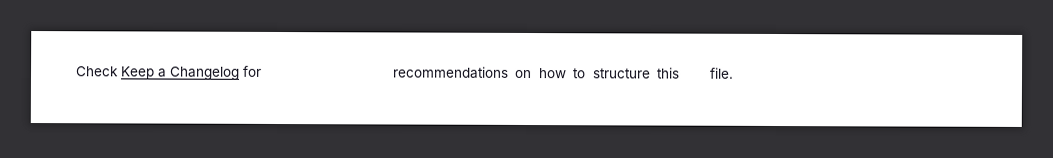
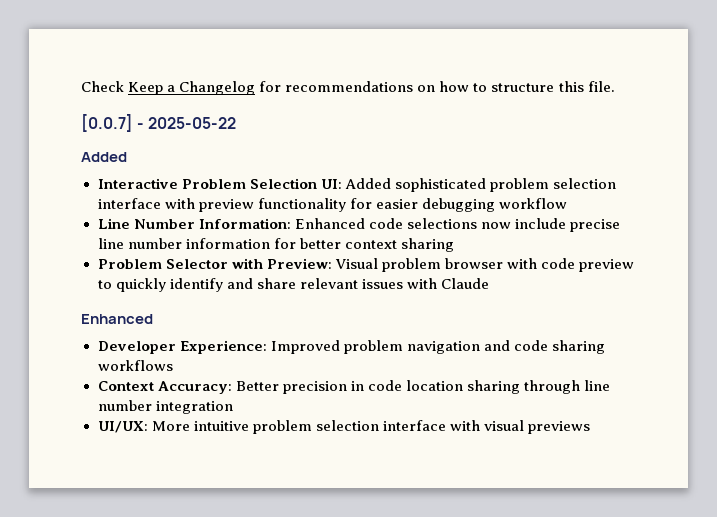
(734, 73) none -> [81,114,237,132] [81,152,127,162] [97,178,616,192] [97,198,567,212] [97,218,620,232] [97,238,454,252] [97,258,634,272] [97,278,489,292] [81,314,153,324] [97,340,605,354] [97,360,173,371] [97,380,610,394] [97,400,233,414] [97,420,590,434] // [0.0.7] - 2025-05-22 // Added // Interactive Problem Selection UI: Added sophisticated problem selection interface with preview functionality for easier debugging workflow // Line Number Information: Enhanced code selections now include precise line number information for better context sharing // Problem Selector with Preview: Visual problem browser with code preview to quickly identify and share relevant issues with Claude // Enhanced // Developer Experience: Improved problem navigation and code sharing workflows // Context Accuracy: Better precision in code location sharing through line number integration // UI/UX: More intuitive problem selection interface with visual previews

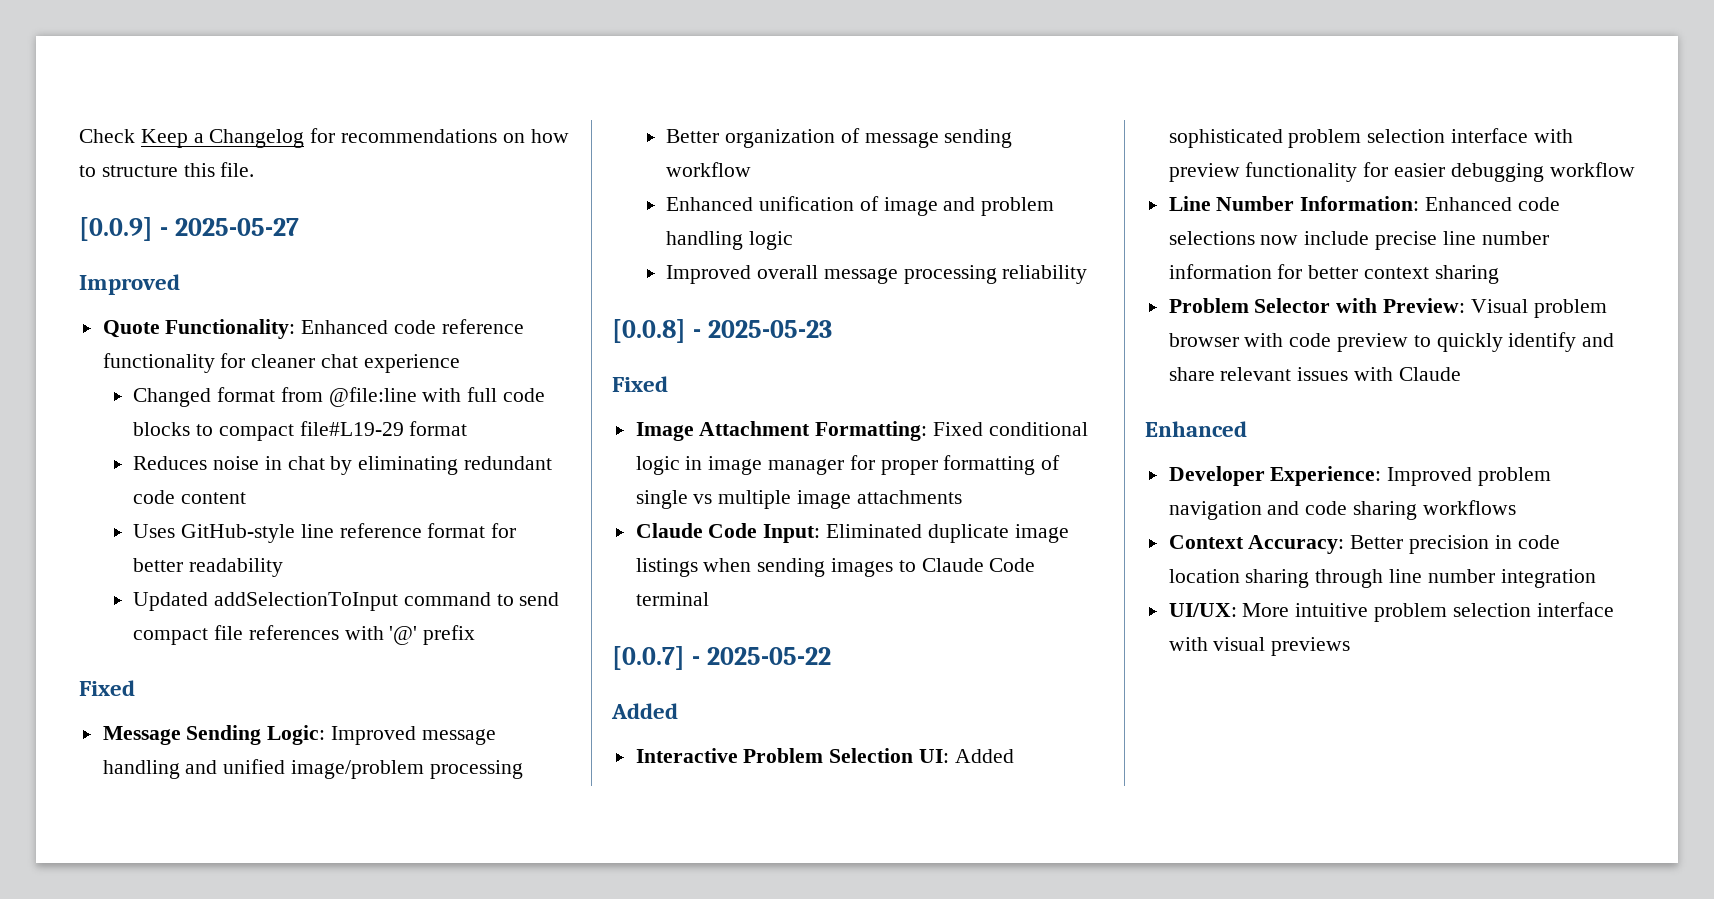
(615, 86) none -> [79,217,300,241] [79,274,180,295] [102,319,524,339] [102,353,460,373] [133,387,546,407] [133,421,468,441] [133,456,553,475] [133,490,246,504] [133,523,517,543] [133,558,283,577] [133,592,560,611] [133,625,476,645] [79,680,135,696] [102,725,496,745] [102,759,523,779] [666,128,1013,148] [666,162,752,177] [666,196,1055,216] [666,231,793,250] [666,265,1088,284] [612,319,833,343] [612,376,668,392] [635,421,1088,441] [635,455,1061,475] [635,490,962,509] [635,523,1069,543] [635,558,1036,577] [635,592,709,606] // [0.0.9] - 2025-05-27 // Improved // Quote Functionality: Enhanced code reference functionality for cleaner chat experience // Changed format from @file:line with full code blocks to compact file#L19-29 format // Reduces noise in chat by eliminating redundant code content // Uses GitHub-style line reference format for better readability // Updated addSelectionToInput command to send compact file references with '@' prefix // Fixed // Message Sending Logic: Improved message handling and unified image/problem processing // Better organization of message sending workflow // Enhanced unification of image and problem handling logic // Improved overall message processing reliability // [0.0.8] - 2025-05-23 // Fixed // Image Attachment Formatting: Fixed conditional logic in image manager for proper formatting of single vs multiple image attachments // Claude Code Input: Eliminated duplicate image listings when sending images to Claude Code terminal

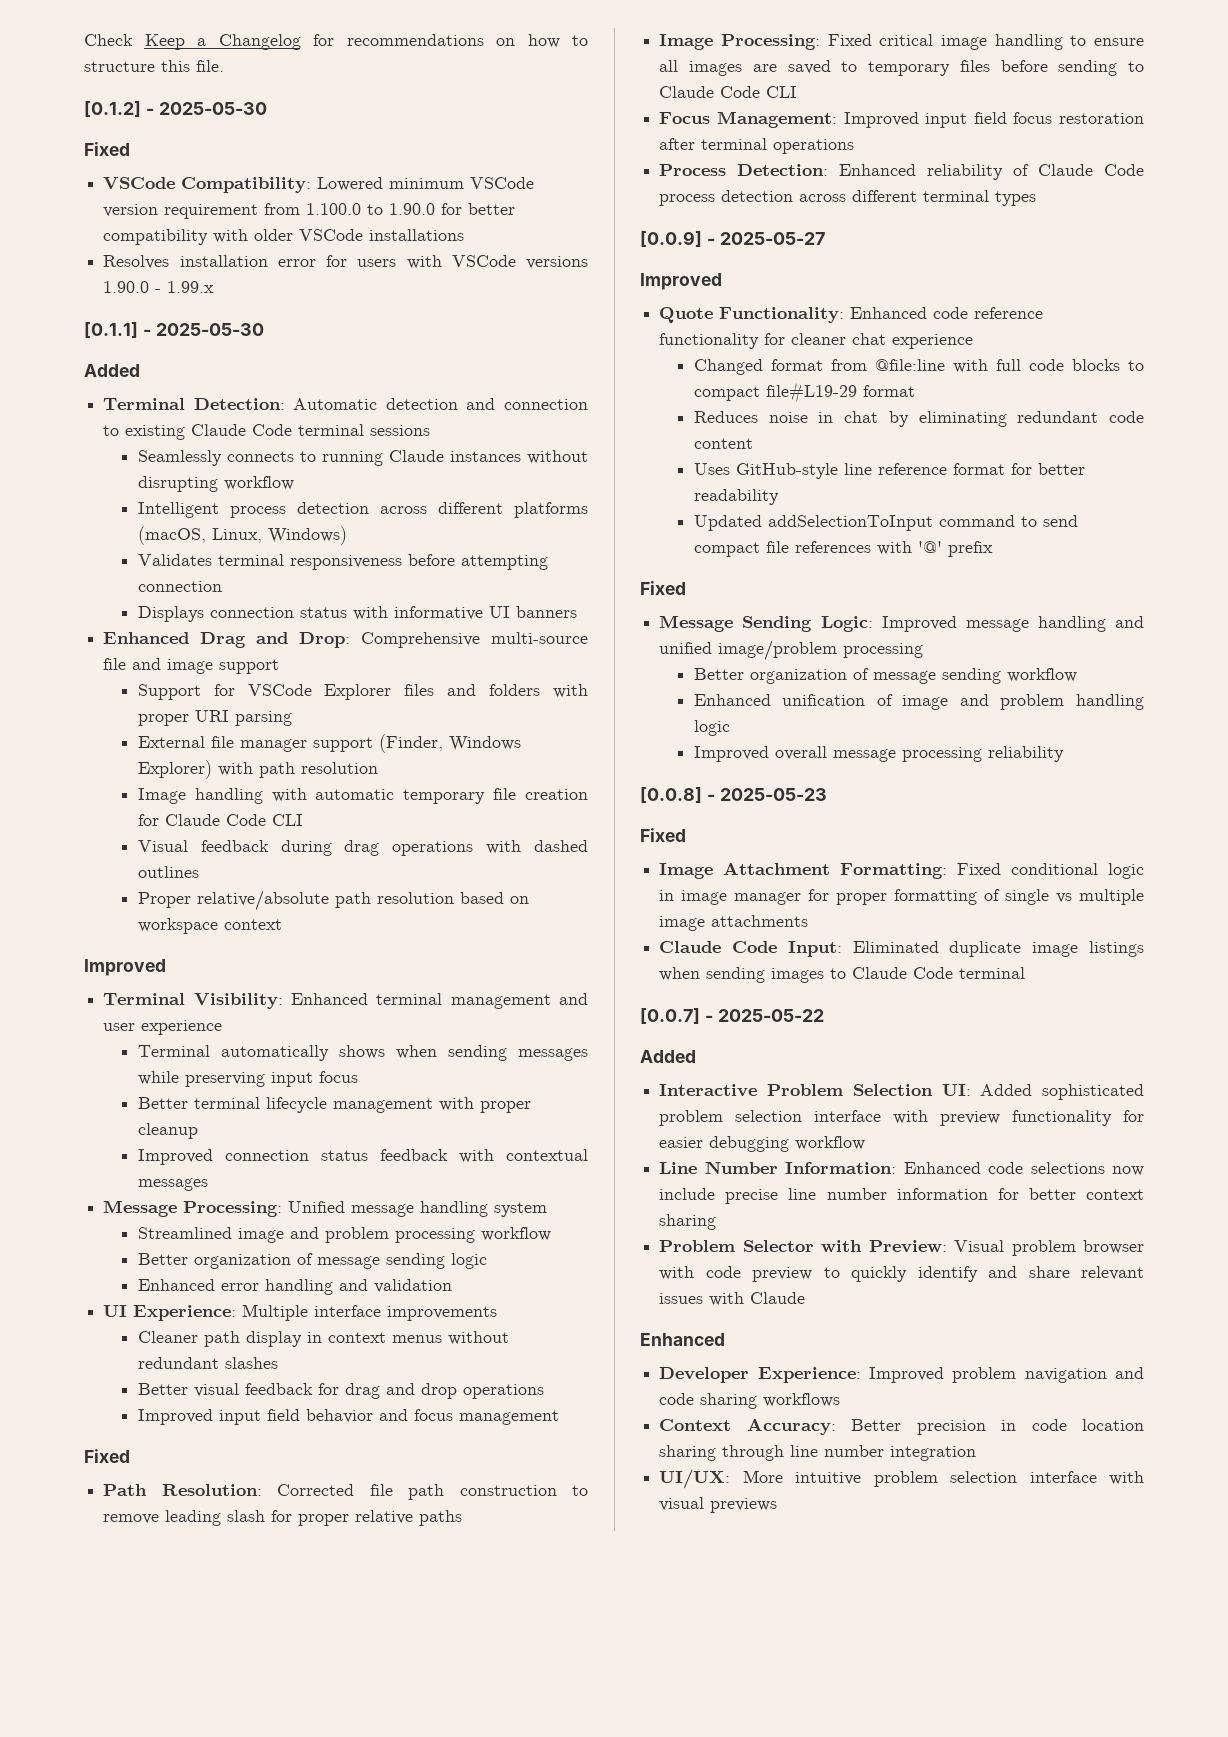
(255, 169) none -> [84,101,267,118] [84,142,130,156] [103,177,535,193] [103,203,516,219] [103,229,465,245] [103,255,588,269] [103,281,215,293] [84,322,264,339] [84,364,140,377] [103,398,588,410] [103,424,431,440] [137,450,588,466] [137,476,294,492] [137,502,588,518] [137,526,347,545] [137,554,548,570] [137,581,222,592] [137,606,577,622] [103,632,588,648] [103,658,280,674] [137,684,588,700] [137,710,292,726] [137,734,521,753] [137,760,378,779] [137,788,588,804] [137,814,303,826] [137,840,588,856] [137,866,199,878] [137,890,529,911] [137,918,282,934] [84,959,166,976] [103,993,588,1009] [103,1020,223,1035] [137,1045,588,1061] [137,1071,358,1087] [137,1097,531,1113] [137,1123,198,1139] [137,1149,588,1165] [137,1178,208,1191] [103,1200,548,1217] [137,1227,551,1243] [137,1253,487,1269] [137,1279,452,1295] [103,1304,498,1321] [137,1331,509,1347] [137,1357,278,1369] [137,1383,544,1399] [137,1409,559,1425] [84,1449,130,1463] [103,1484,588,1500] [103,1510,463,1526] [659,34,1144,50] [659,60,1144,76] [659,86,798,98] [659,111,1144,128] [659,138,855,154] [659,164,1144,180] [659,190,1037,206] // [0.1.2] - 2025-05-30 // Fixed // VSCode Compatibility: Lowered minimum VSCode version requirement from 1.100.0 to 1.90.0 for better compatibility with older VSCode installations // Resolves installation error for users with VSCode versions 1.90.0 - 1.99.x // [0.1.1] - 2025-05-30 // Added // Terminal Detection: Automatic detection and connection to existing Claude Code terminal sessions // Seamlessly connects to running Claude instances without disrupting workflow // Intelligent process detection across different platforms (macOS, Linux, Windows) // Validates terminal responsiveness before attempting connection // Displays connection status with informative UI banners // Enhanced Drag and Drop: Comprehensive multi-source file and image support // Support for VSCode Explorer files and folders with proper URI parsing // External file manager support (Finder, Windows Explorer) with path resolution // Image handling with automatic temporary file creation for Claude Code CLI // Visual feedback during drag operations with dashed outlines // Proper relative/absolute path resolution based on workspace context // Improved // Terminal Visibility: Enhanced terminal management and user experience // Terminal automatically shows when sending messages while preserving input focus // Better terminal lifecycle management with proper cleanup // Improved connection status feedback with contextual messages // Message Processing: Unified message handling system // Streamlined image and problem processing workflow // Better organization of message sending logic // Enhanced error handling and validation // UI Experience: Multiple interface improvements // Cleaner path display in context menus without redundant slashes // Better visual feedback for drag and drop operations // Improved input field behavior and focus management // Fixed // Path Resolution: Corrected file path construction to remove leading slash for proper relative paths // Image Processing: Fixed critical image handling to ensure all images are saved to temporary files before sending to Claude Code CLI // Focus Management: Improved input field focus restoration after terminal operations // Process Detection: Enhanced reliability of Claude Code process detection across different terminal types

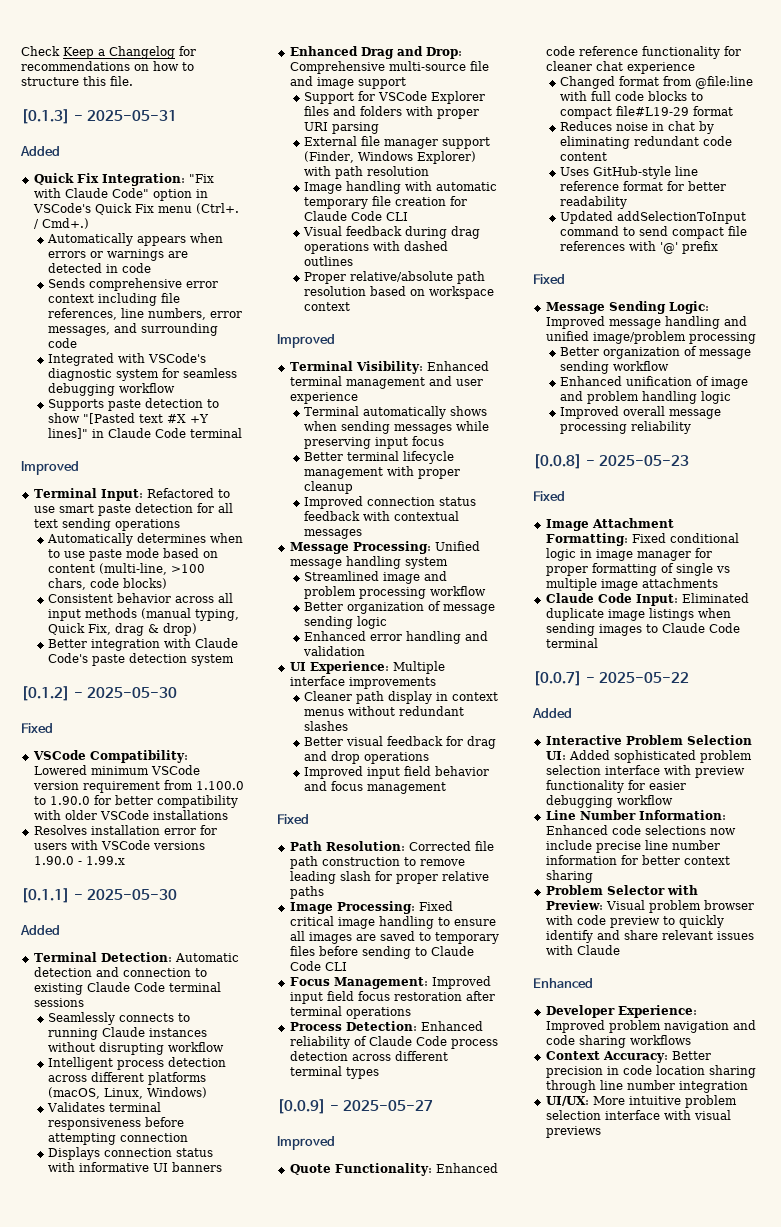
(224, 66) none -> [21,109,177,124] [20,146,60,156] [33,173,214,186] [33,188,208,201] [32,203,239,215] [33,218,89,229] [47,233,224,246] [48,249,189,261] [48,263,152,273] [48,278,219,291] [48,293,181,306] [48,308,243,320] [48,323,219,336] [48,338,78,348] [48,353,207,366] [48,368,238,381] [48,383,176,396] [48,398,220,411] [48,413,210,424] [48,428,243,439] [21,461,79,475] [33,488,230,501] [33,503,233,516] [33,518,180,531] [47,533,244,546] [48,548,219,561] [48,563,206,575] [48,578,168,590] [48,593,234,603] [48,608,240,621] [48,623,198,636] [48,638,239,651] [48,653,235,666] // [0.1.3] - 2025-05-31 // Added // Quick Fix Integration: "Fix with Claude Code" option in VSCode's Quick Fix menu (Ctrl+. / Cmd+.) // Automatically appears when errors or warnings are detected in code // Sends comprehensive error context including file references, line numbers, error messages, and surrounding code // Integrated with VSCode's diagnostic system for seamless debugging workflow // Supports paste detection to show "[Pasted text #X +Y lines]" in Claude Code terminal // Improved // Terminal Input: Refactored to use smart paste detection for all text sending operations // Automatically determines when to use paste mode based on content (multi-line, >100 chars, code blocks) // Consistent behavior across all input methods (manual typing, Quick Fix, drag & drop) // Better integration with Claude Code's paste detection system

